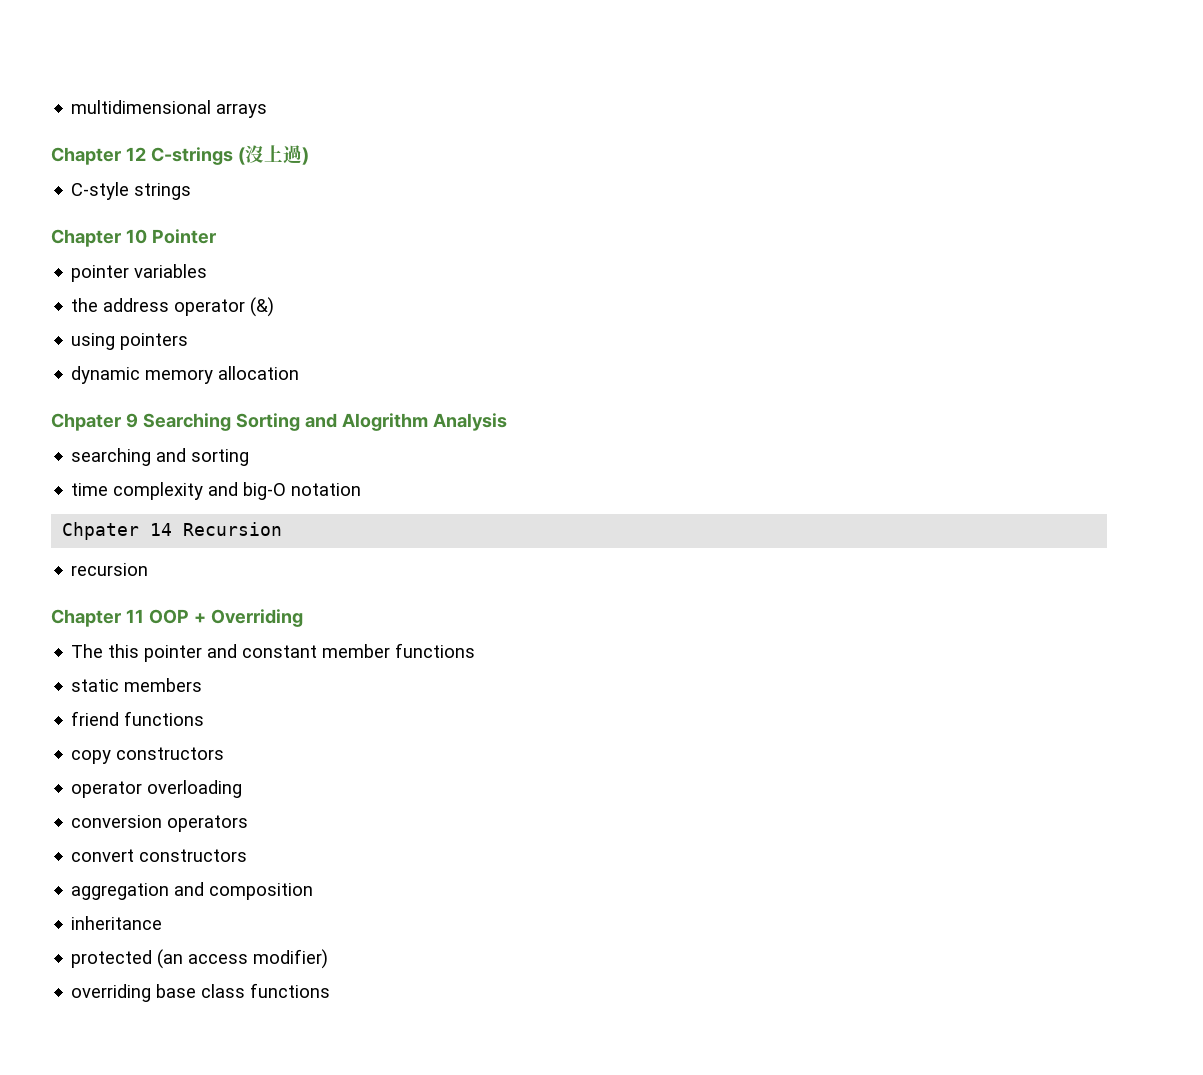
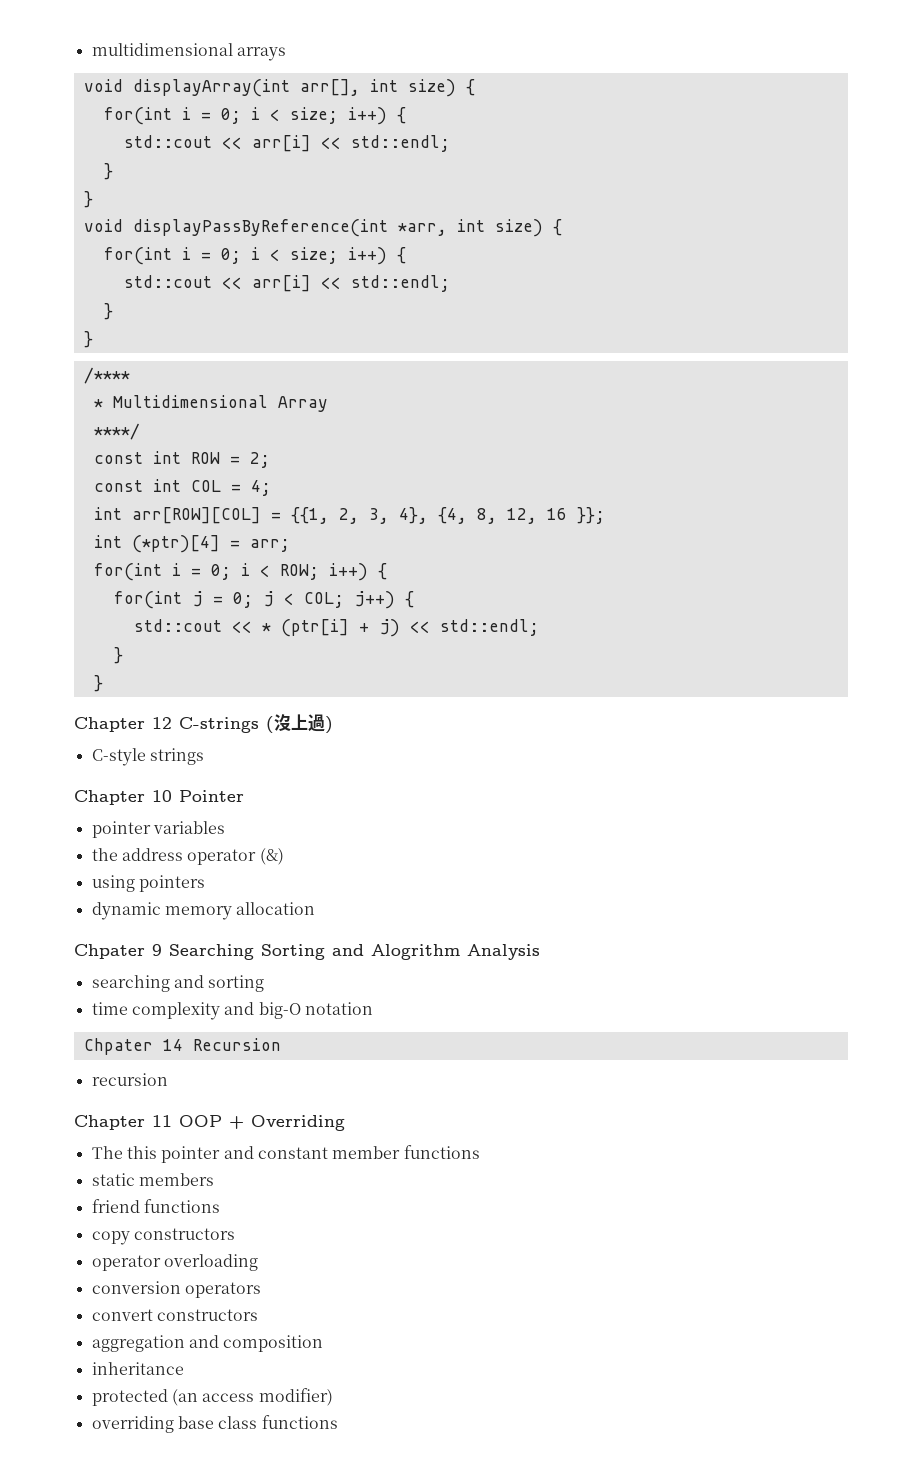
(268, 110) none -> [83,79,475,97] [103,107,406,125] [123,135,450,152] [103,163,113,180] [83,191,93,208] [83,219,562,237] [103,247,406,265] [123,275,450,292] [103,303,113,320] [83,331,93,348] [83,367,130,384] [93,395,328,412] [93,423,140,440] [93,451,270,468] [93,479,271,496] [93,507,605,524] [93,535,290,553] [93,563,387,581] [113,591,414,609] [133,619,539,637] [113,647,123,664] [93,675,103,692] // void displayArray(int arr[], int size) { // for(int i = 0; i < size; i++) { // std::cout << arr[i] << std::endl; // } // } // void displayPassByReference(int *arr, int size) { // for(int i = 0; i < size; i++) { // std::cout << arr[i] << std::endl; // } // } // /**** // * Multidimensional Array // ****/ // const int ROW = 2; // const int COL = 4; // int arr[ROW][COL] = {{1, 2, 3, 4}, {4, 8, 12, 16 }}; // int (*ptr)[4] = arr; // for(int i = 0; i < ROW; i++) { // for(int j = 0; j < COL; j++) { // std::cout << * (ptr[i] + j) << std::endl; // } // }

